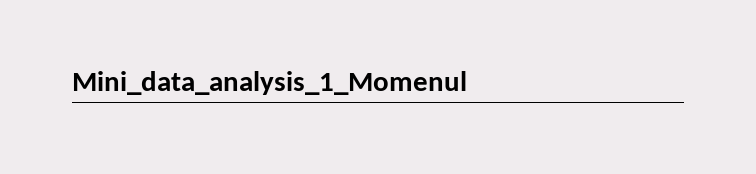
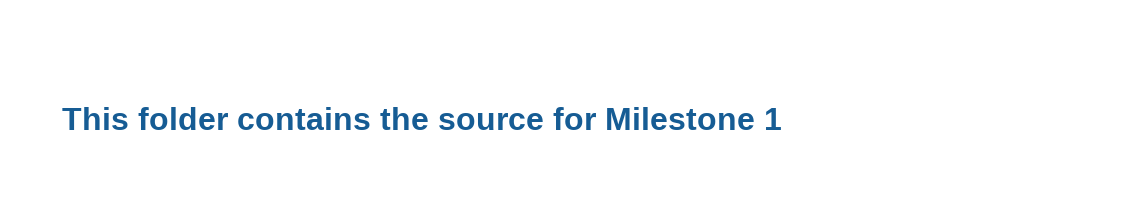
[72,71,467,95] Mini_data_analysis_1_Momenul -> [62,107,782,130] This folder contains the source for Milestone 1

